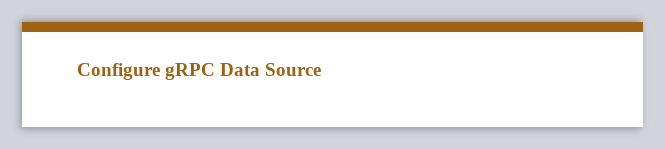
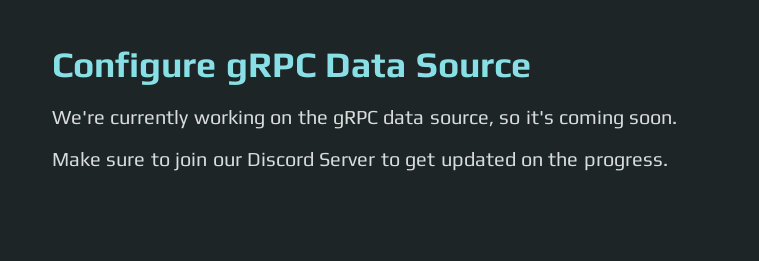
(322, 69) none -> [52,110,678,129] [52,152,668,171] // We're currently working on the gRPC data source, so it's coming soon. // Make sure to join our Discord Server to get updated on the progress.

